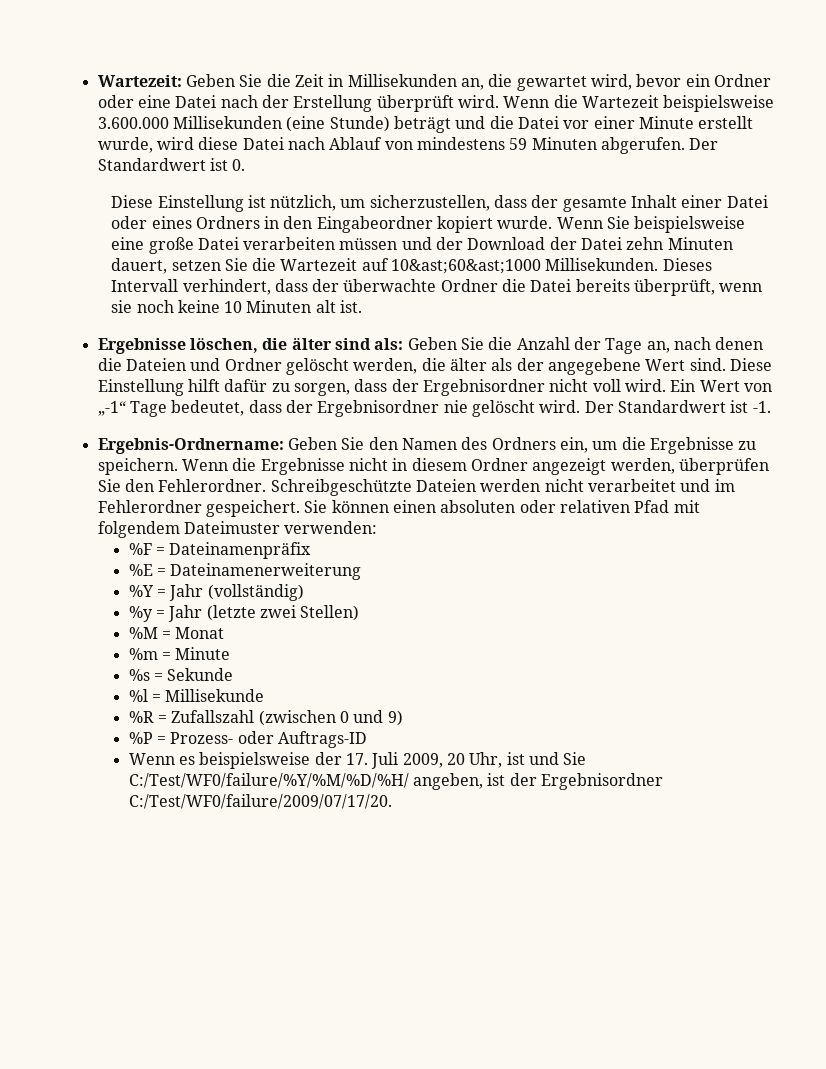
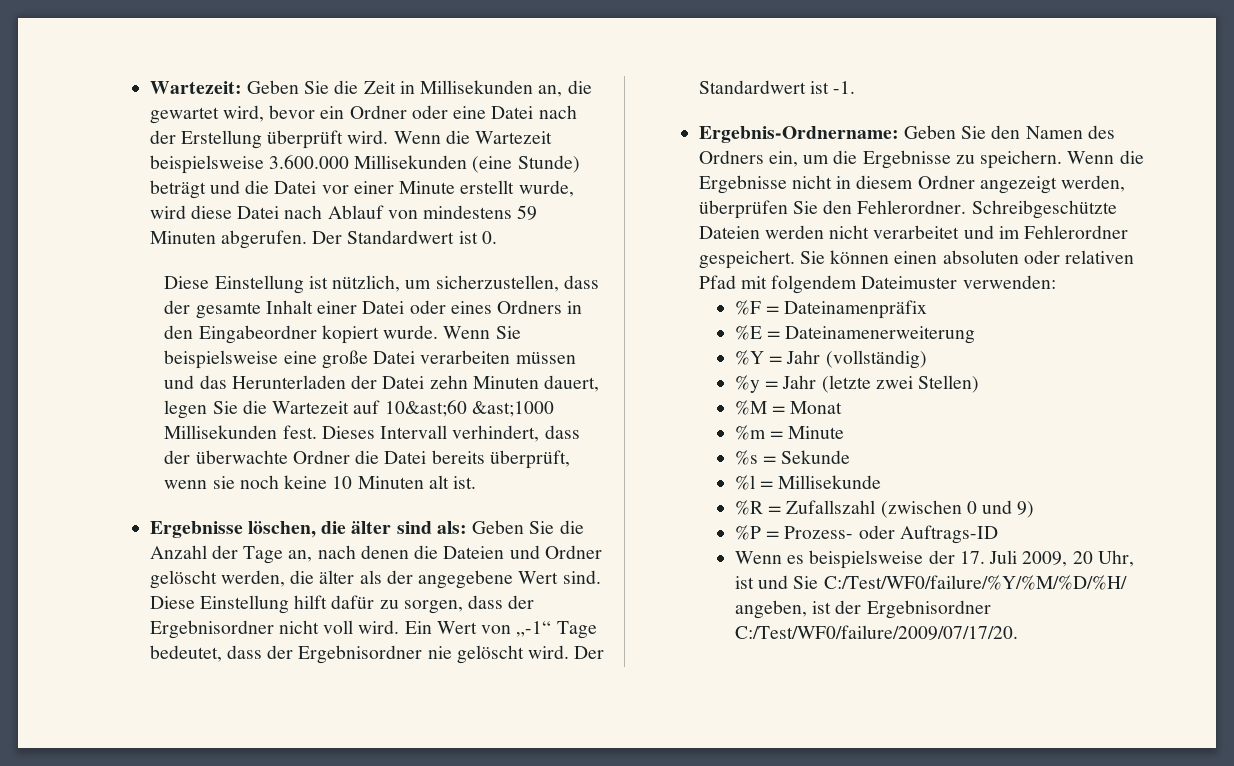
[436,237,546,250] der Download -> [199,375,346,389] das Herunterladen
[171,260,221,271] setzen -> [164,400,208,419] legen
[391,258,659,274] 10&ast;60&ast;1000 Millisekunden. -> [384,400,554,417] [164,425,317,439] 10&ast;60 &ast;1000 Millisekunden fest.

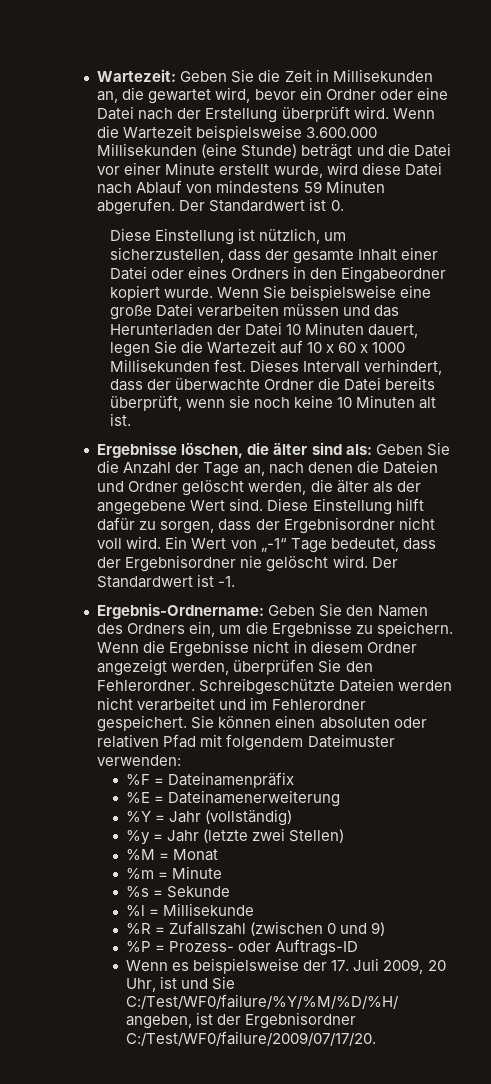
[429,375,468,389] zehn -> [285,324,301,335] 10
[384,400,554,417] 10&ast;60 &ast;1000 -> [306,342,406,353] 10 x 60 x 1000

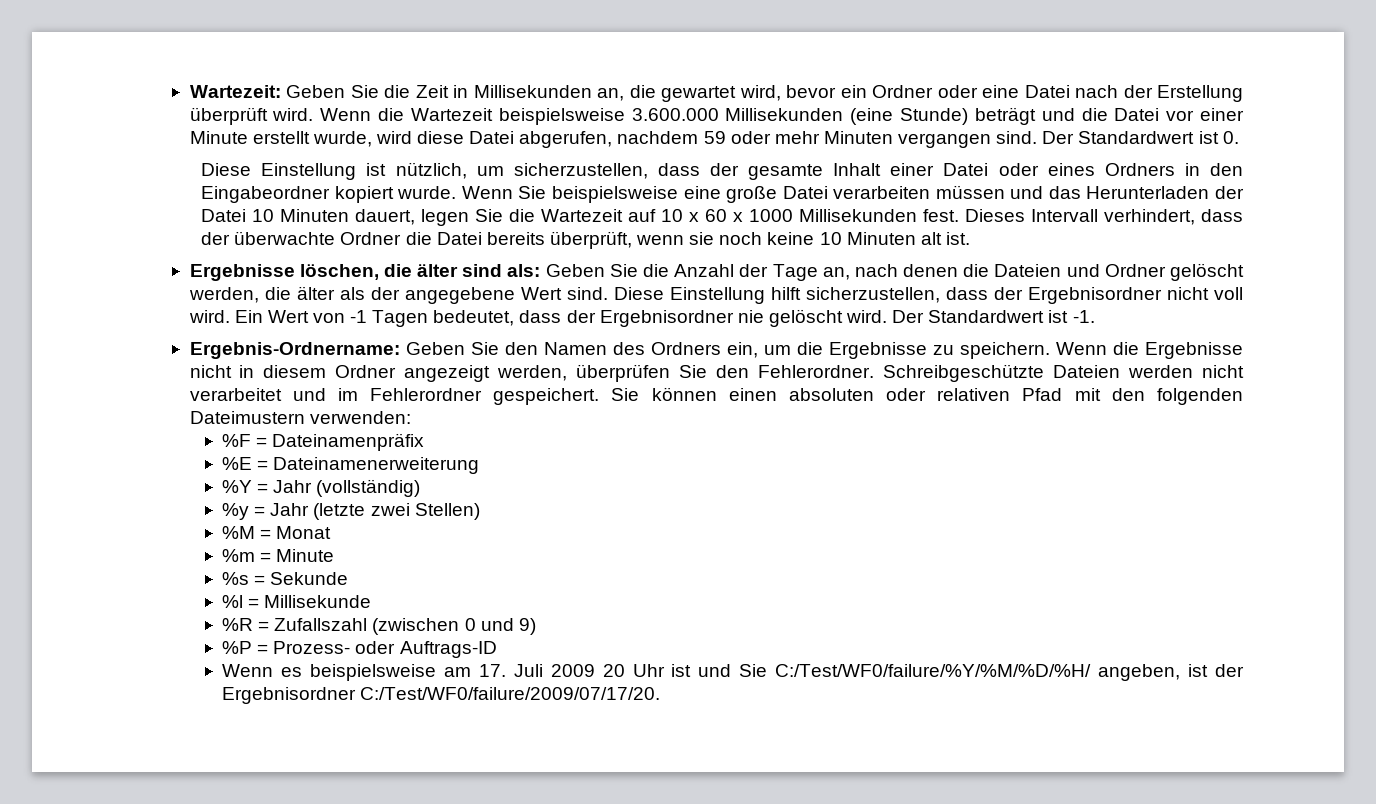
[97,180,385,194] [97,198,176,215] nach Ablauf von mindestens 59 Minuten abgerufen. -> [519,131,1038,148] abgerufen, nachdem 59 oder mehr Minuten vergangen sind.
[97,517,215,534] dafür zu sorgen, -> [805,287,940,303] sicherzustellen,
[260,538,327,553] „-1“ Tage -> [350,310,429,327] -1 Tagen
[226,734,395,751] folgendem Dateimuster -> [1111,388,1244,405] [189,411,305,424] den folgenden Dateimustern
[303,960,328,971] der -> [443,667,471,677] am
[383,959,446,974] [126,978,157,992] 2009, 20 Uhr, -> [550,664,665,677] 2009 20 Uhr

